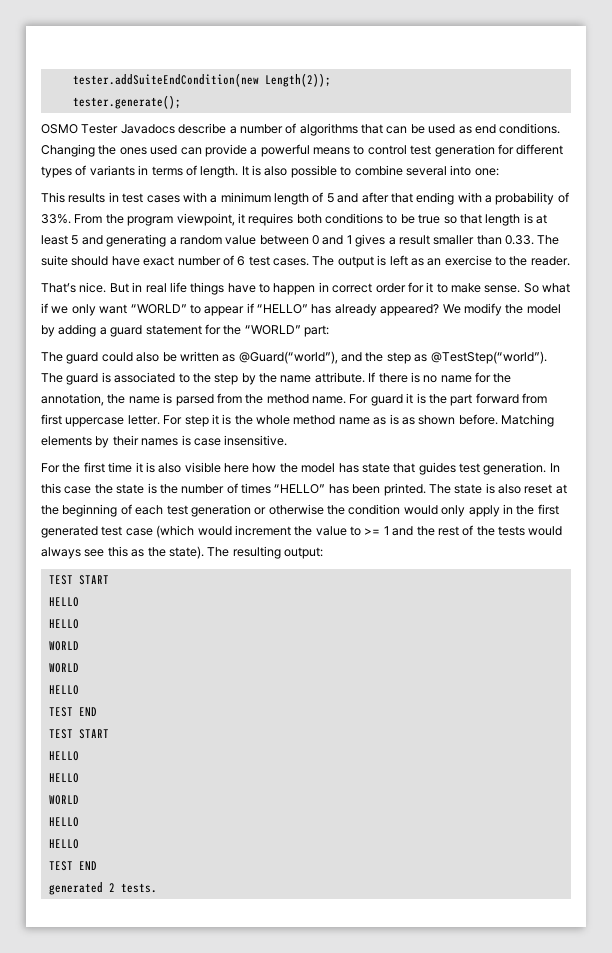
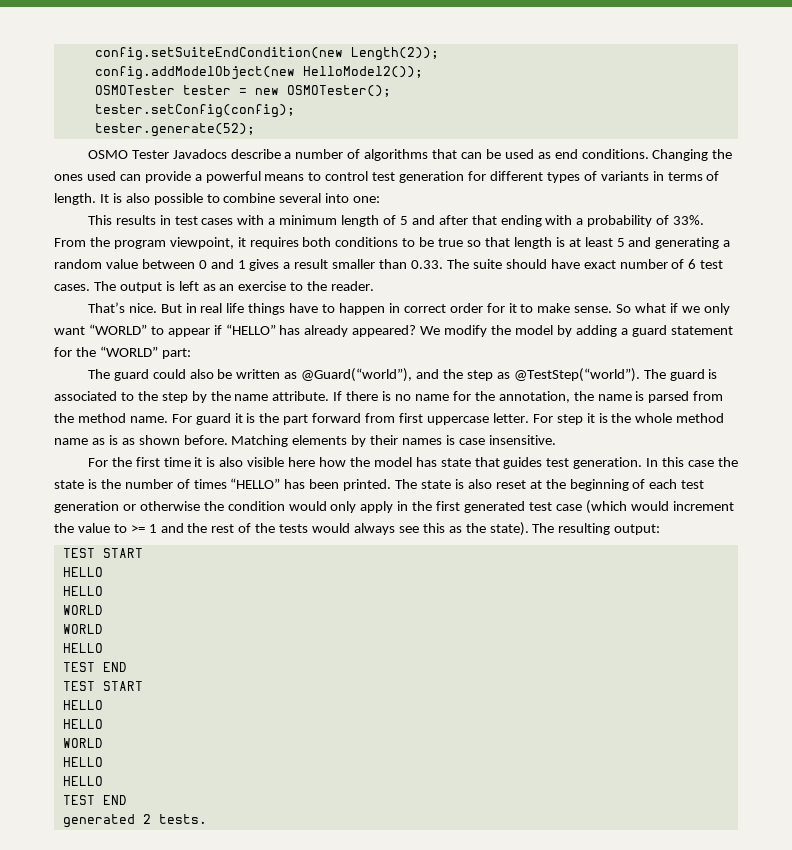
[72,73,259,87] tester.addSuiteEndCondition(new -> [94,47,343,61] config.setSuiteEndCondition(new
[72,95,181,109] tester.generate(); -> [94,66,423,80] [94,85,391,97] [94,104,295,118] [94,123,255,137] config.addModelObject(new HelloModel2()); // OSMOTester tester = new OSMOTester(); // tester.setConfig(config); // tester.generate(52);

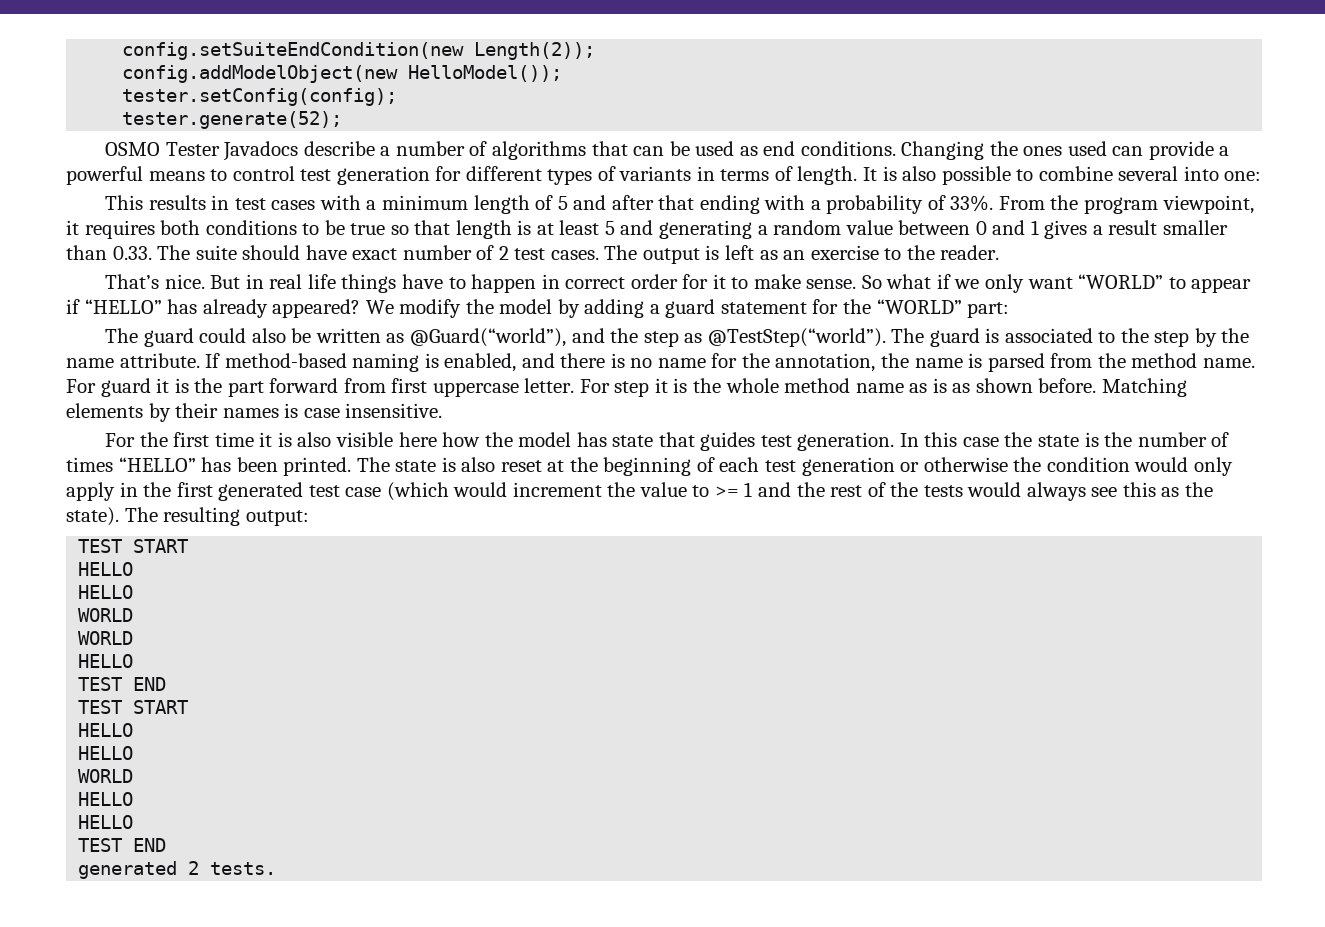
[302,66,423,78] [94,85,391,97] HelloModel2()); // OSMOTester tester = new OSMOTester(); -> [408,65,563,82] HelloModel());
[688,259,697,269] 6 -> [498,246,509,260] 2
(343, 396) none -> [224,353,555,372] method-based naming is enabled, and

